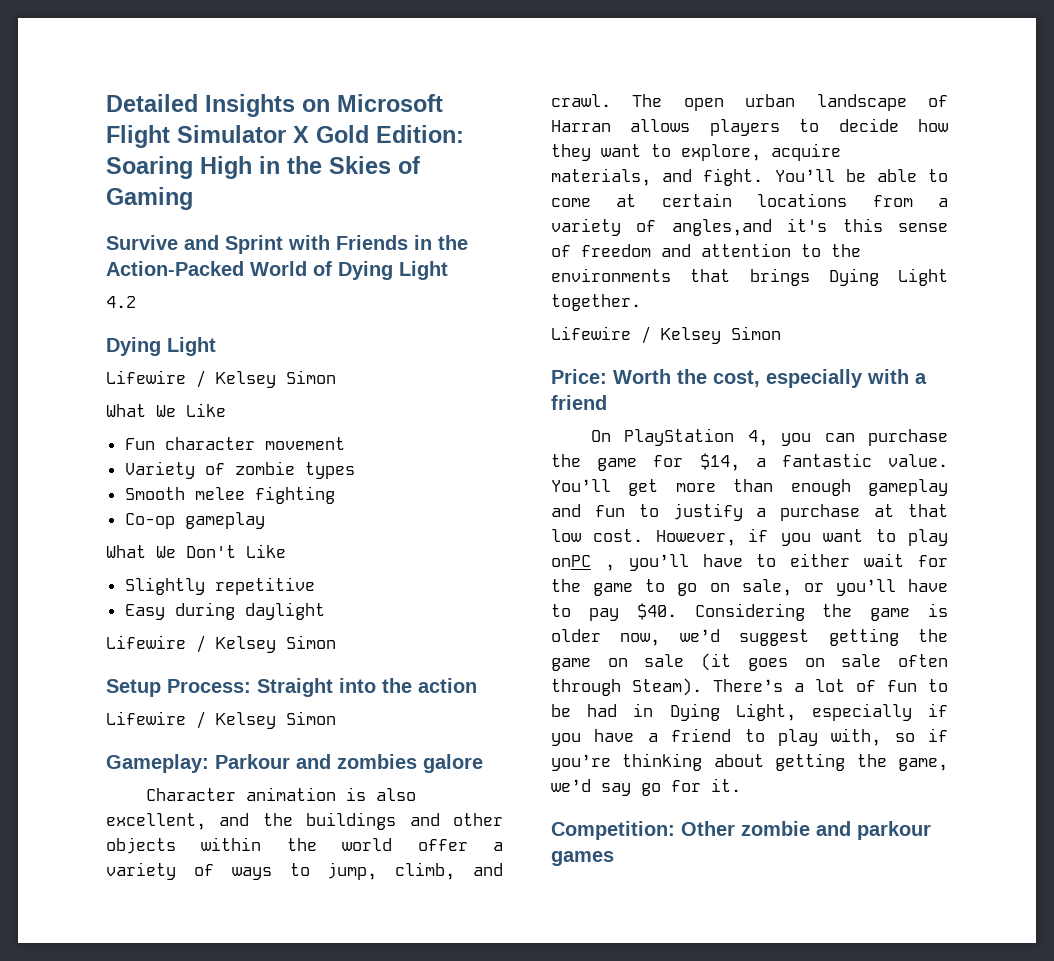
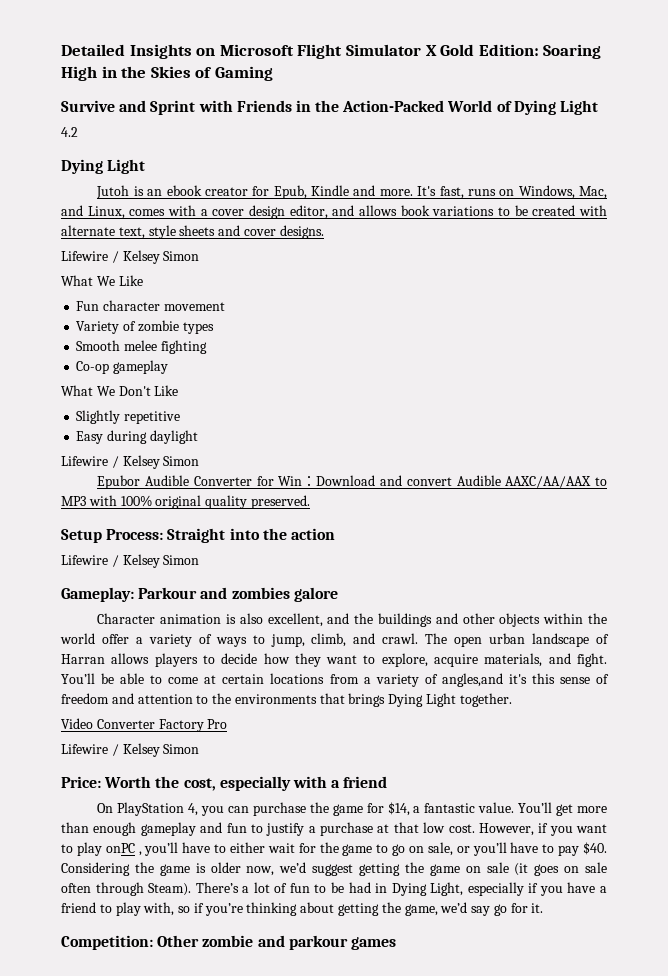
(216, 346) none -> [96,185,607,199] [61,205,608,219] [61,225,324,239] // Jutoh is an ebook creator for Epub, Kindle and more. It's fast, runs on Windows, Mac, and Linux, comes with a cover design editor, and allows book variations to be created with alternate text, style sheets and cover designs.
(336, 642) none -> [97,475,608,489] [61,495,310,509] // Epubor Audible Converter for Win：Download and convert Audible AAXC/AA/AAX to MP3 with 100% original quality preserved.
(641, 302) none -> [61,718,228,732] // Video Converter Factory Pro

